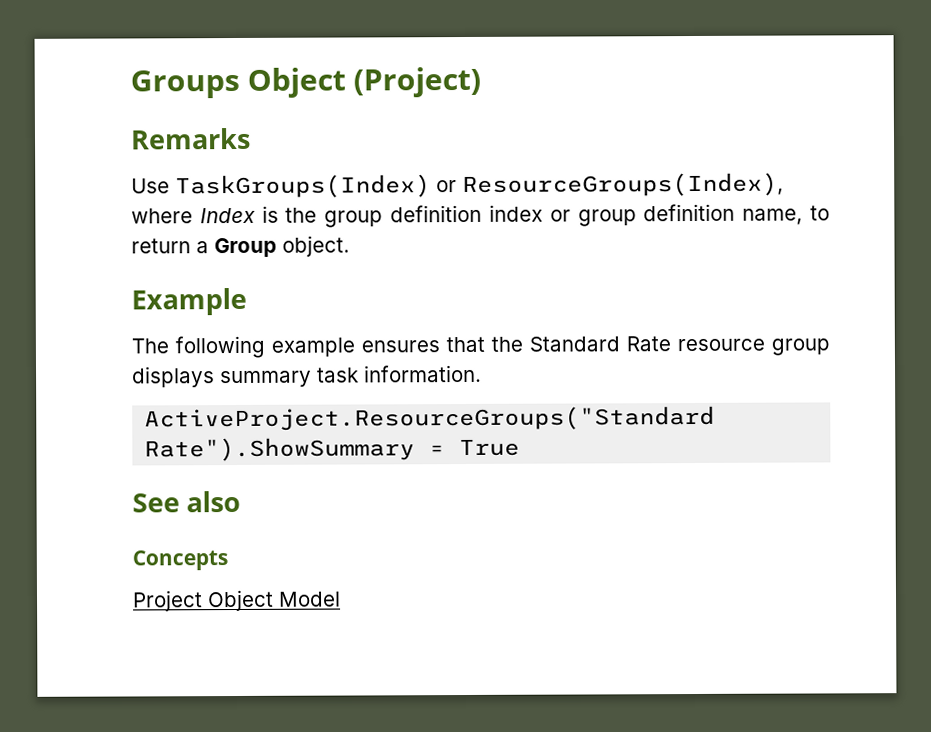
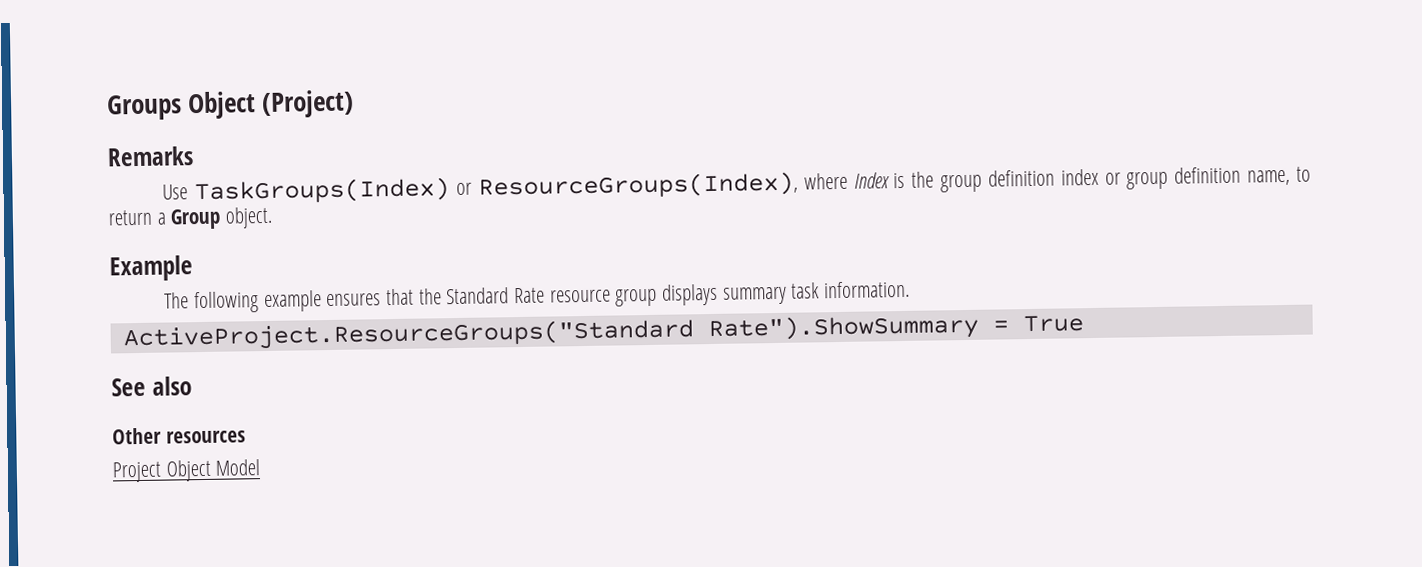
[132,550,228,571] Concepts -> [112,427,246,445] Other resources

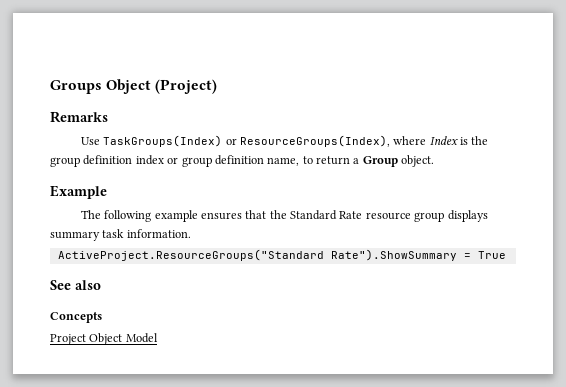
[112,427,246,445] Other resources -> [50,312,102,323] Concepts

